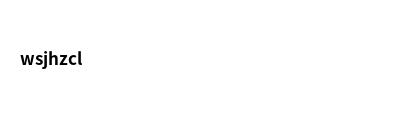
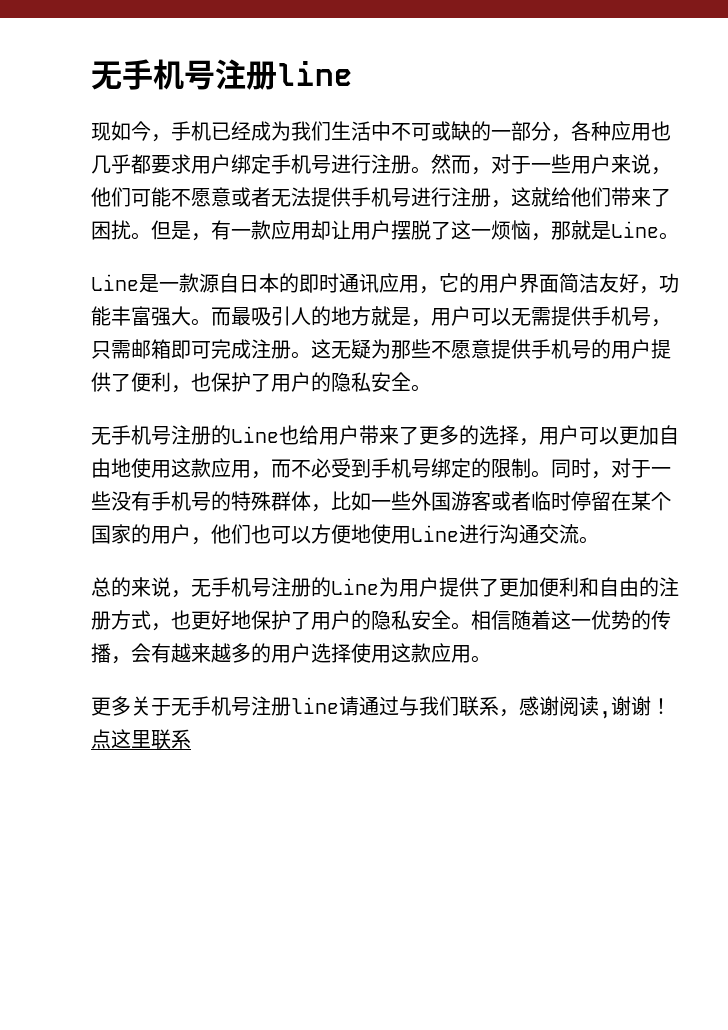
[20,51,82,69] wsjhzcl -> [91,59,353,90] [91,121,671,142] [91,154,671,175] [91,187,671,208] [91,220,679,241] [91,273,679,294] [91,306,671,327] [91,339,671,359] [91,372,431,393] [91,425,679,446] [91,458,671,479] [91,491,671,512] [91,524,599,545] [91,577,679,598] [91,610,671,631] [91,643,491,664] [91,696,671,719] [91,729,191,750] 无手机号注册line // 现如今，手机已经成为我们生活中不可或缺的一部分，各种应用也几乎都要求用户绑定手机号进行注册。然而，对于一些用户来说，他们可能不愿意或者无法提供手机号进行注册，这就给他们带来了困扰。但是，有一款应用却让用户摆脱了这一烦恼，那就是Line。 // Line是一款源自日本的即时通讯应用，它的用户界面简洁友好，功能丰富强大。而最吸引人的地方就是，用户可以无需提供手机号，只需邮箱即可完成注册。这无疑为那些不愿意提供手机号的用户提供了便利，也保护了用户的隐私安全。 // 无手机号注册的Line也给用户带来了更多的选择，用户可以更加自由地使用这款应用，而不必受到手机号绑定的限制。同时，对于一些没有手机号的特殊群体，比如一些外国游客或者临时停留在某个国家的用户，他们也可以方便地使用Line进行沟通交流。 // 总的来说，无手机号注册的Line为用户提供了更加便利和自由的注册方式，也更好地保护了用户的隐私安全。相信随着这一优势的传播，会有越来越多的用户选择使用这款应用。 // 更多关于无手机号注册line请通过与我们联系，感谢阅读,谢谢！点这里联系

